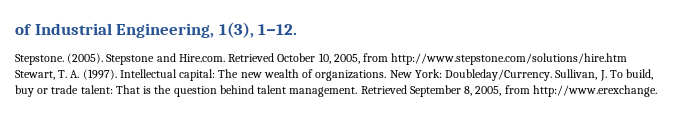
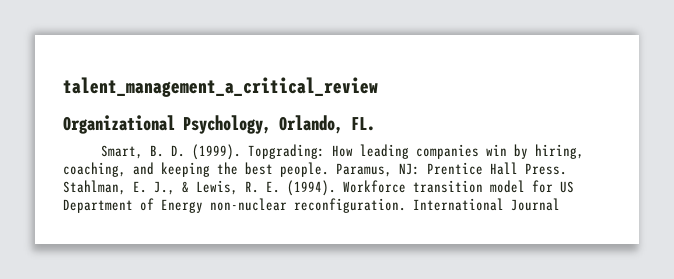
[15,22,298,38] [15,53,628,65] [15,69,654,81] [15,85,657,97] of Industrial Engineering, 1(3), 1−12. // Stepstone. (2005). Stepstone and Hire.com. Retrieved October 10, 2005, from http://www.stepstone.com/solutions/hire.htm Stewart, T. A. (1997). Intellectual capital: The new wealth of organizations. New York: Doubleday/Currency. Sullivan, J. To build, buy or trade talent: That is the question behind talent management. Retrieved September 8, 2005, from http://www.erexchange. -> [63,77,378,97] [63,115,375,134] [100,144,584,160] [63,162,567,177] [63,180,574,196] [63,198,560,213] talent_management_a_critical_review // Organizational Psychology, Orlando, FL. // Smart, B. D. (1999). Topgrading: How leading companies win by hiring, coaching, and keeping the best people. Paramus, NJ: Prentice Hall Press. Stahlman, E. J., & Lewis, R. E. (1994). Workforce transition model for US Department of Energy non-nuclear reconfiguration. International Journal

